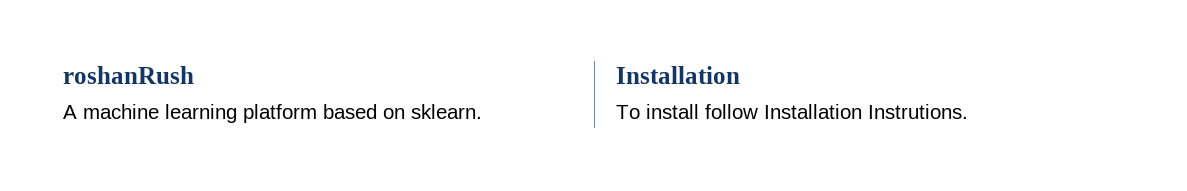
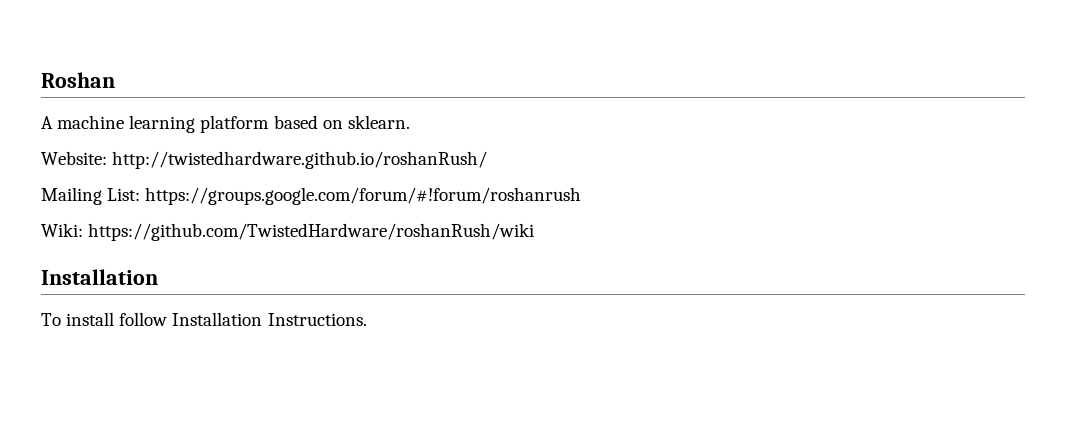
[63,66,194,84] roshanRush -> [41,72,115,88] Roshan
(482, 111) none -> [41,151,488,169] [41,187,582,205] [41,223,535,241] // Website: http://twistedhardware.github.io/roshanRush/ // Mailing List: https://groups.google.com/forum/#!forum/roshanrush // Wiki: https://github.com/TwistedHardware/roshanRush/wiki
[868,104,968,119] Instrutions. -> [267,313,367,326] Instructions.

